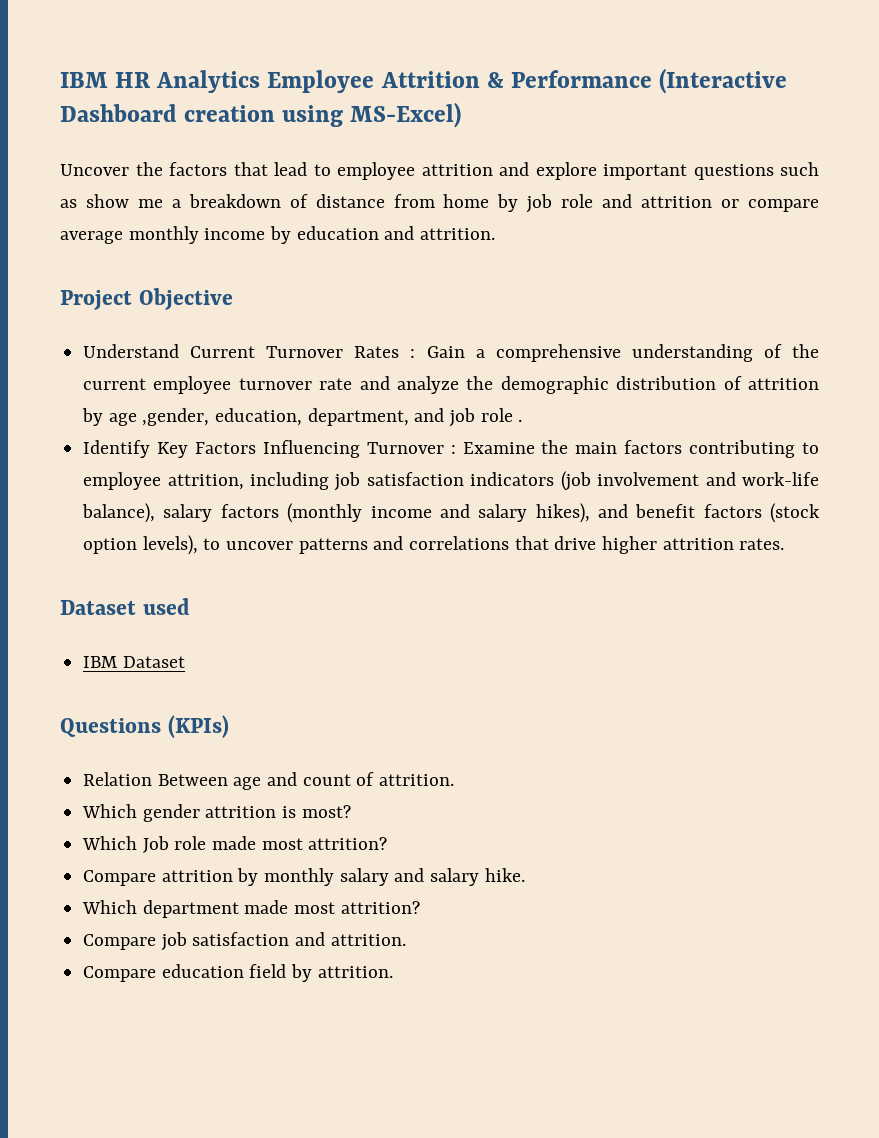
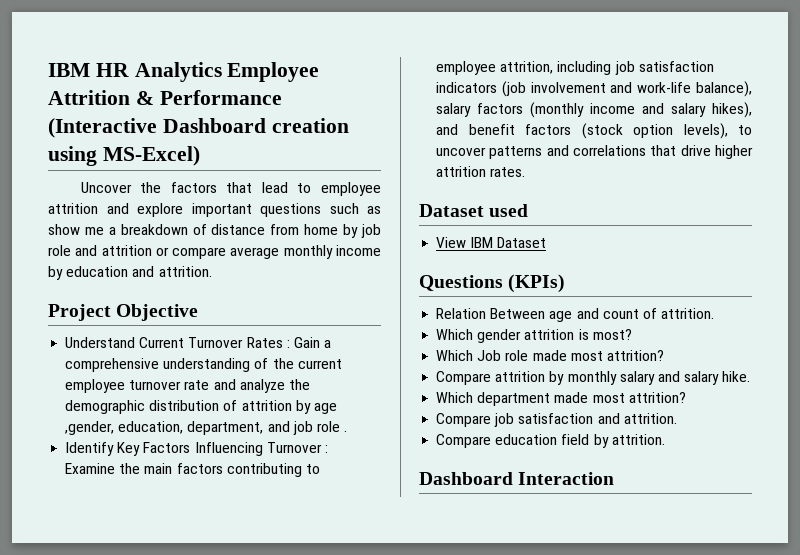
(190, 606) none -> [436,237,467,248] View
(393, 972) none -> [419,472,615,485] // Dashboard Interaction

